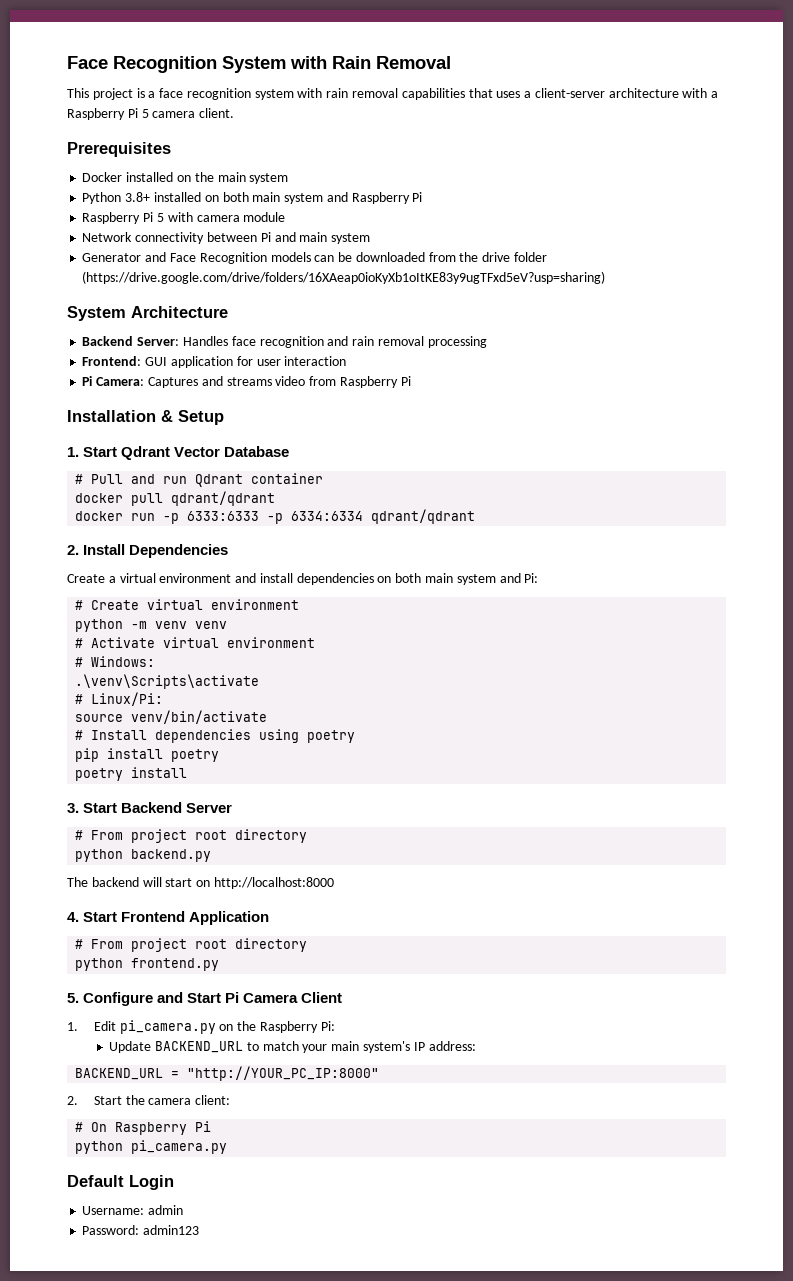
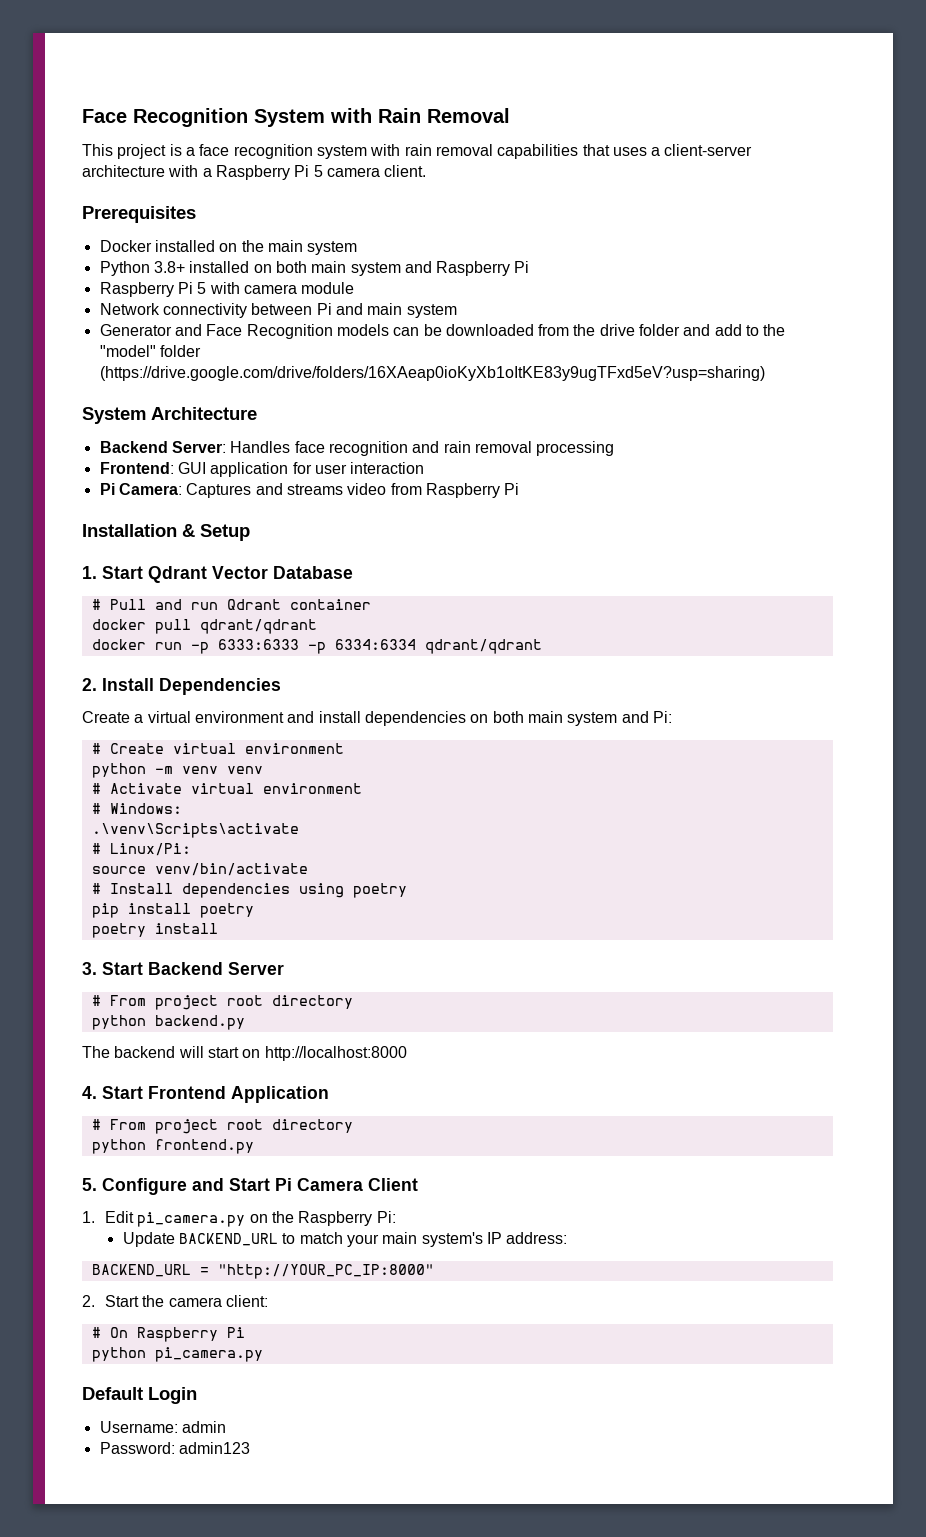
(547, 257) none -> [683,324,786,336] [99,345,201,357] and add to the "model" folder

